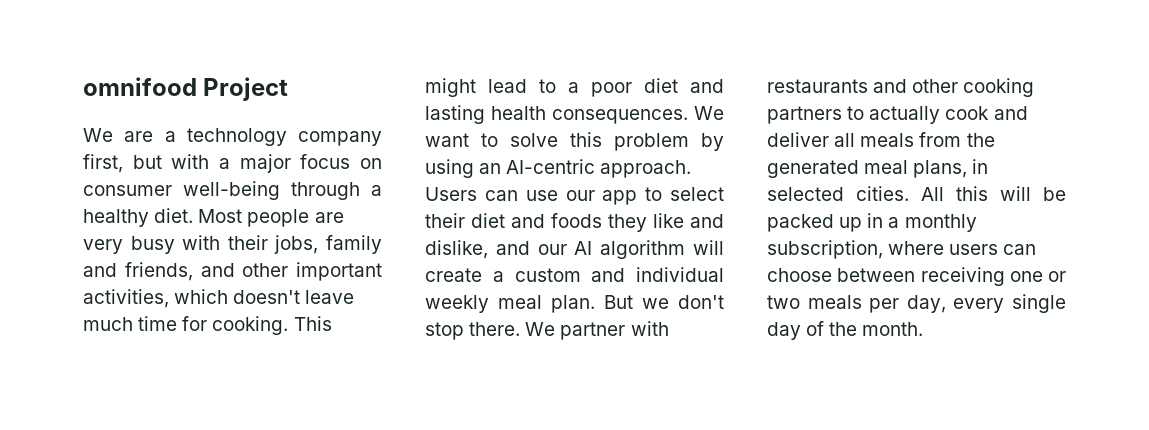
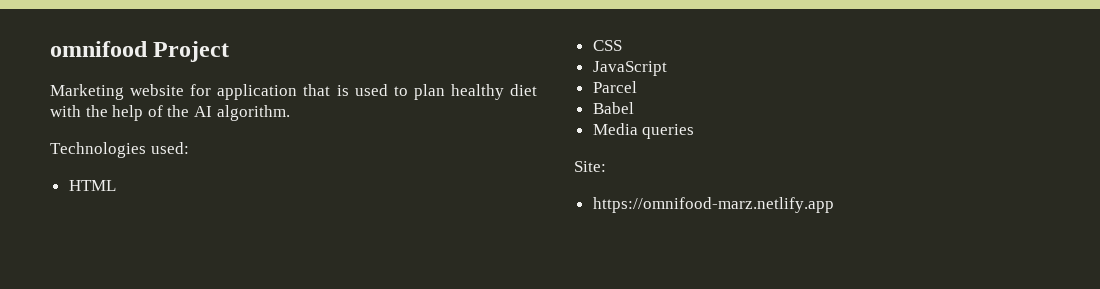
[83,128,382,146] [83,154,382,173] [83,181,382,200] [83,208,344,227] [83,235,382,254] [83,262,382,281] [83,289,355,308] [83,316,332,335] [425,78,724,97] [425,105,724,124] [425,132,724,151] [425,159,692,178] [425,187,724,205] [425,213,724,232] [425,240,724,259] [425,267,724,282] [425,295,724,313] [425,321,669,340] [767,78,1035,97] [767,106,1028,124] [767,132,995,147] [767,159,989,178] [767,186,1066,201] [767,213,977,232] [767,240,1037,259] [767,267,1066,286] [767,294,1066,313] [767,321,924,340] We are a technology company first, but with a major focus on consumer well-being through a healthy diet. Most people are very busy with their jobs, family and friends, and other important activities, which doesn't leave much time for cooking. This might lead to a poor diet and lasting health consequences. We want to solve this problem by using an AI-centric approach. Users can use our app to select their diet and foods they like and dislike, and our AI algorithm will create a custom and individual weekly meal plan. But we don't stop there. We partner with restaurants and other cooking partners to actually cook and deliver all meals from the generated meal plans, in selected cities. All this will be packed up in a monthly subscription, where users can choose between receiving one or two meals per day, every single day of the month. -> [50,84,538,100] [50,105,290,121] [50,142,189,158] [68,180,116,191] [592,40,622,51] [592,61,667,76] [592,81,637,93] [592,102,634,114] [592,123,695,139] [574,161,606,172] [592,197,834,213] Marketing website for application that is used to plan healthy diet with the help of the AI algorithm. // Technologies used: // HTML // CSS // JavaScript // Parcel // Babel // Media queries // Site: // https://omnifood-marz.netlify.app

